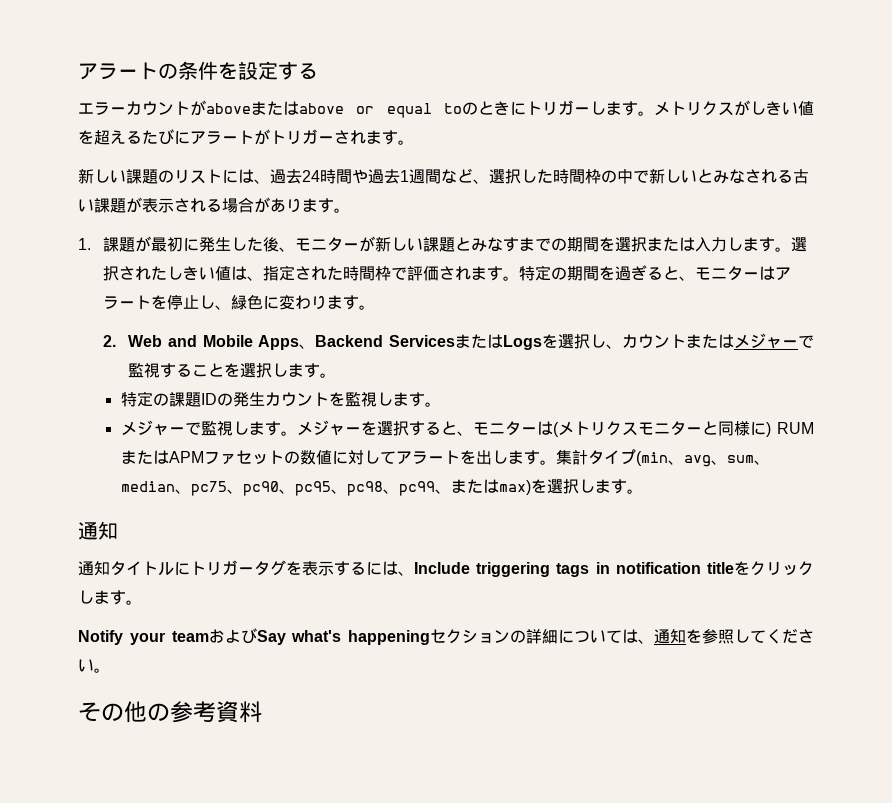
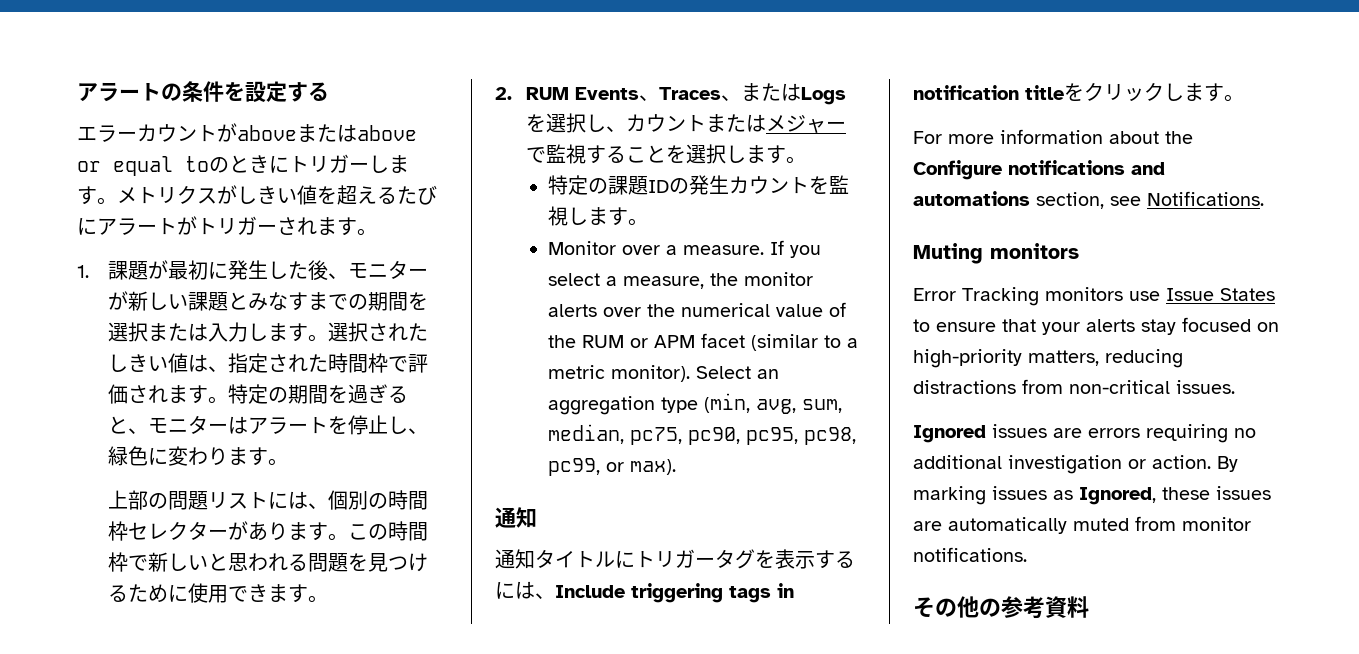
[78,168,809,184] [78,197,350,213] // 新しい課題のリストには、過去24時間や過去1週間など、選択した時間枠の中で新しいとみなされる古い課題が表示される場合があります。 -> (377, 232) none
[103,335,455,350] 2. Web and Mobile Apps、Backend Services -> [108,490,429,510] [108,521,429,541] [108,552,429,572] [108,583,329,603] [495,87,742,101] 上部の問題リストには、個別の時間枠セレクターがあります。この時間枠で新しいと思われる問題を見つけるために使用できます。 // 2. RUM Events、Traces、
[120,420,814,437] [120,449,770,467] [120,479,643,496] メジャーで監視します。メジャーを選択すると、モニターは(メトリクスモニターと同様に) RUMまたはAPMファセットの数値に対してアラートを出します。集計タイプ(min、avg、sum、median、pc75、pc90、pc95、pc98、pc99、またはmax)を選択します。 -> [548,240,822,258] [548,272,814,289] [548,302,847,317] [548,333,859,351] [548,365,780,382] [548,393,843,415] [548,424,857,445] [548,458,677,476] Monitor over a measure. If you select a measure, the monitor alerts over the numerical value of the RUM or APM facet (similar to a metric monitor). Select an aggregation type (min, avg, sum, median, pc75, pc90, pc95, pc98, pc99, or max).
[78,628,814,645] [78,659,110,673] Notify your teamおよびSay what's happeningセクションの詳細については、通知を参照してください。 -> [913,129,1193,144] [913,160,1165,180] [913,191,1264,209] [913,243,1079,264] [913,287,1275,306] [913,317,1279,335] [913,349,1183,368] [913,379,1235,394] [913,424,1256,443] [913,455,1238,474] [913,486,1271,505] [913,516,1251,534] [913,547,1027,562] For more information about the Configure notifications and automations section, see Notifications. // Muting monitors // Error Tracking monitors use Issue States to ensure that your alerts stay focused on high-priority matters, reducing distractions from non-critical issues. // Ignored issues are errors requiring no additional investigation or action. By marking issues as Ignored, these issues are automatically muted from monitor notifications.

